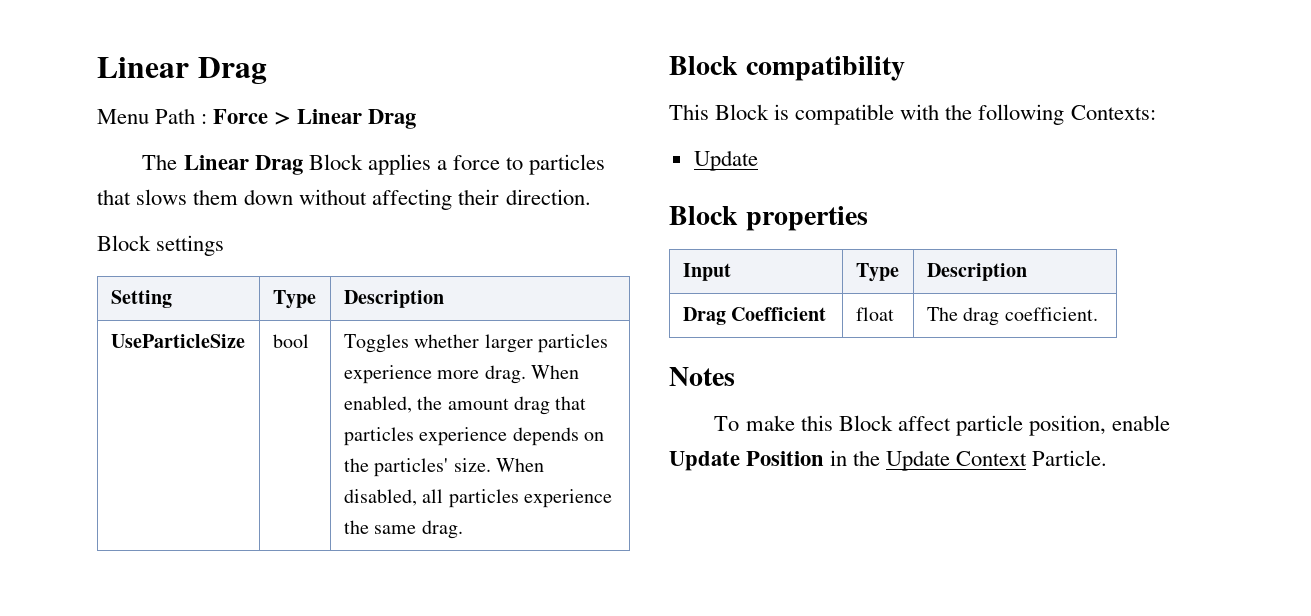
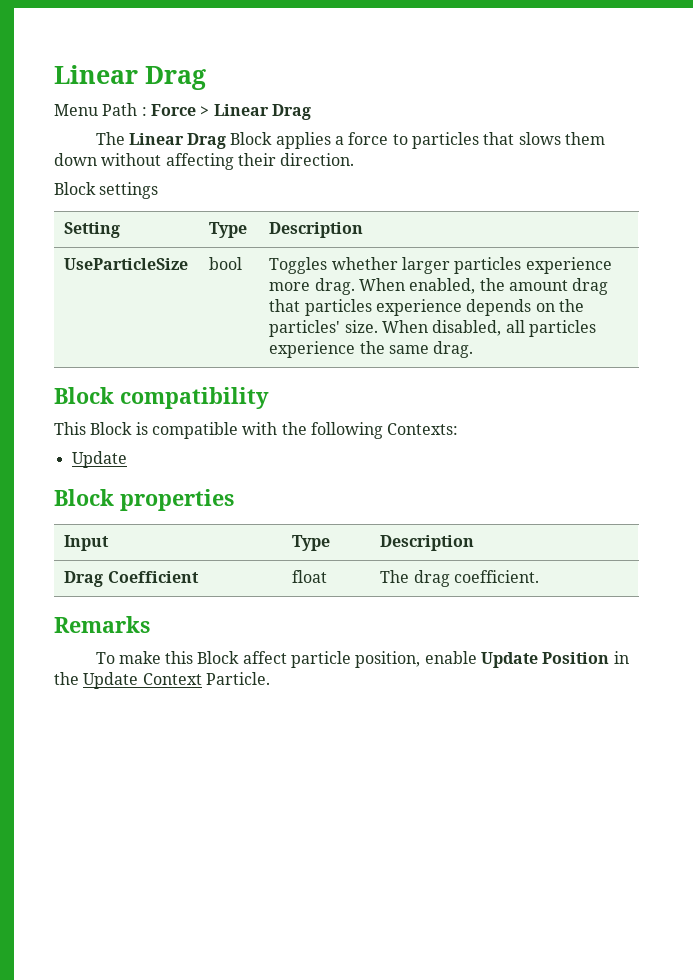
[669,367,735,386] Notes -> [54,616,150,633] Remarks

